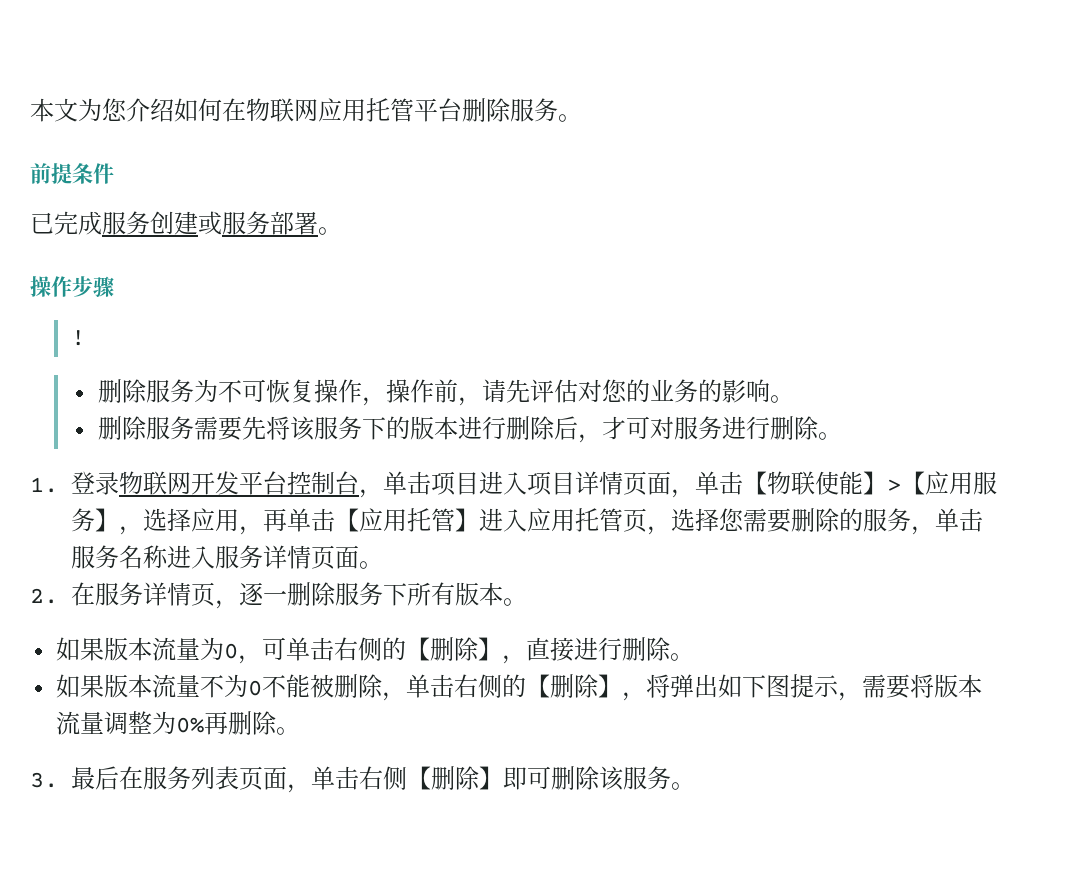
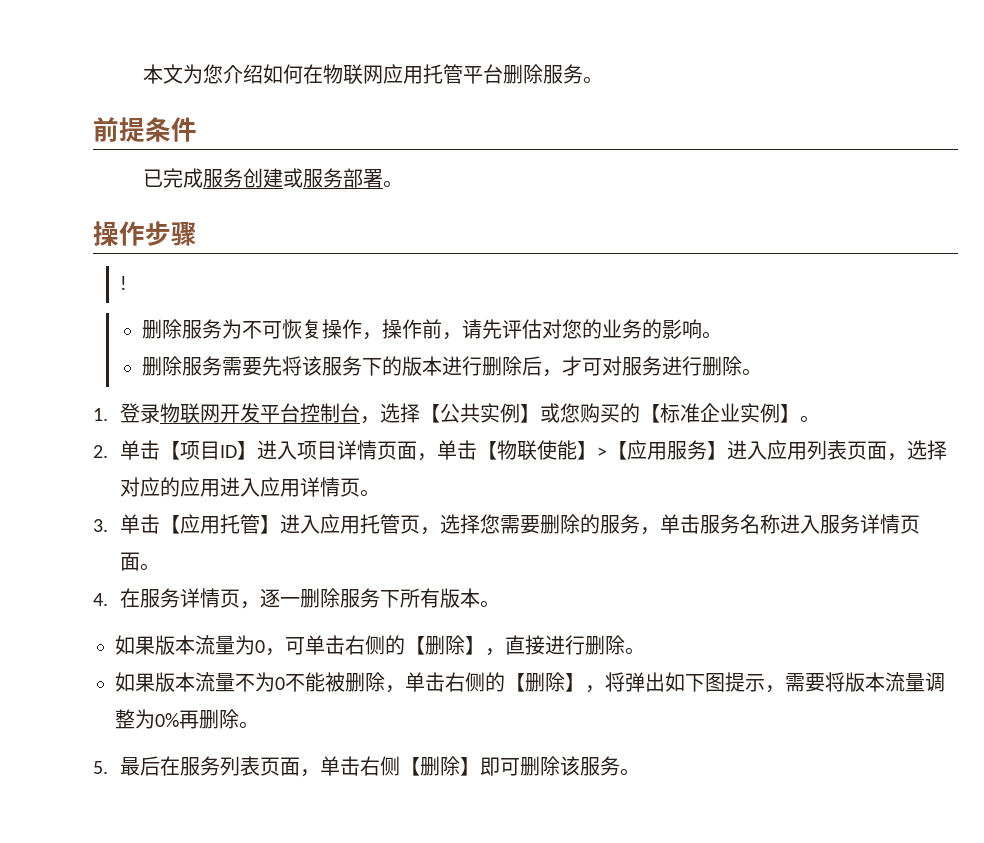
[383,471,480,496] 单击项目 -> [379,403,820,423] [93,440,257,460] 选择【公共实例】或您购买的【标准企业实例】。 // 2.单击【项目ID】
[119,508,288,535] ，选择应用，再 -> [726,440,947,461] [119,477,380,497] [93,519,108,532] 进入应用列表页面，选择对应的应用进入应用详情页。 // 3.
[30,588,58,604] 2. -> [93,593,108,606] 4.
[30,772,58,788] 3. -> [93,761,108,774] 5.

